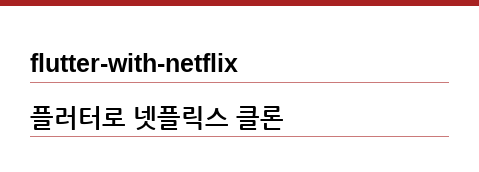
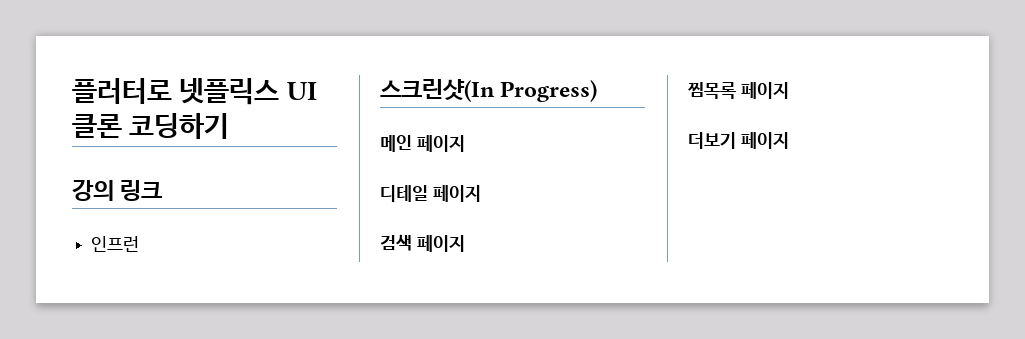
[30,53,238,72] flutter-with-netflix // -> (72, 91) none
[236,106,284,130] 클론 -> [286,82,317,100] [72,113,230,139] [72,179,163,201] [91,236,140,252] [380,79,598,102] [380,135,465,152] [380,185,481,202] [380,234,465,252] [688,82,789,99] [688,132,789,149] UI 클론 코딩하기 // 강의 링크 // 인프런 // 스크린샷(In Progress) // 메인 페이지 // 디테일 페이지 // 검색 페이지 // 찜목록 페이지 // 더보기 페이지

